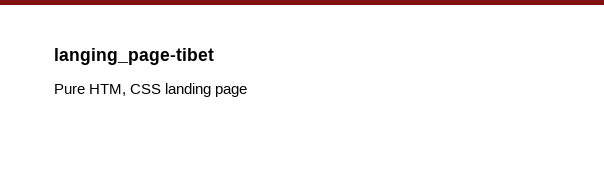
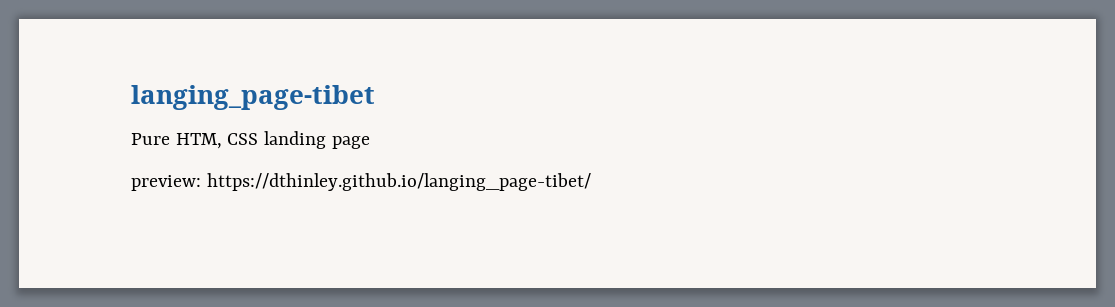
(248, 91) none -> [131,173,591,191] // preview: https://dthinley.github.io/langing_page-tibet/

